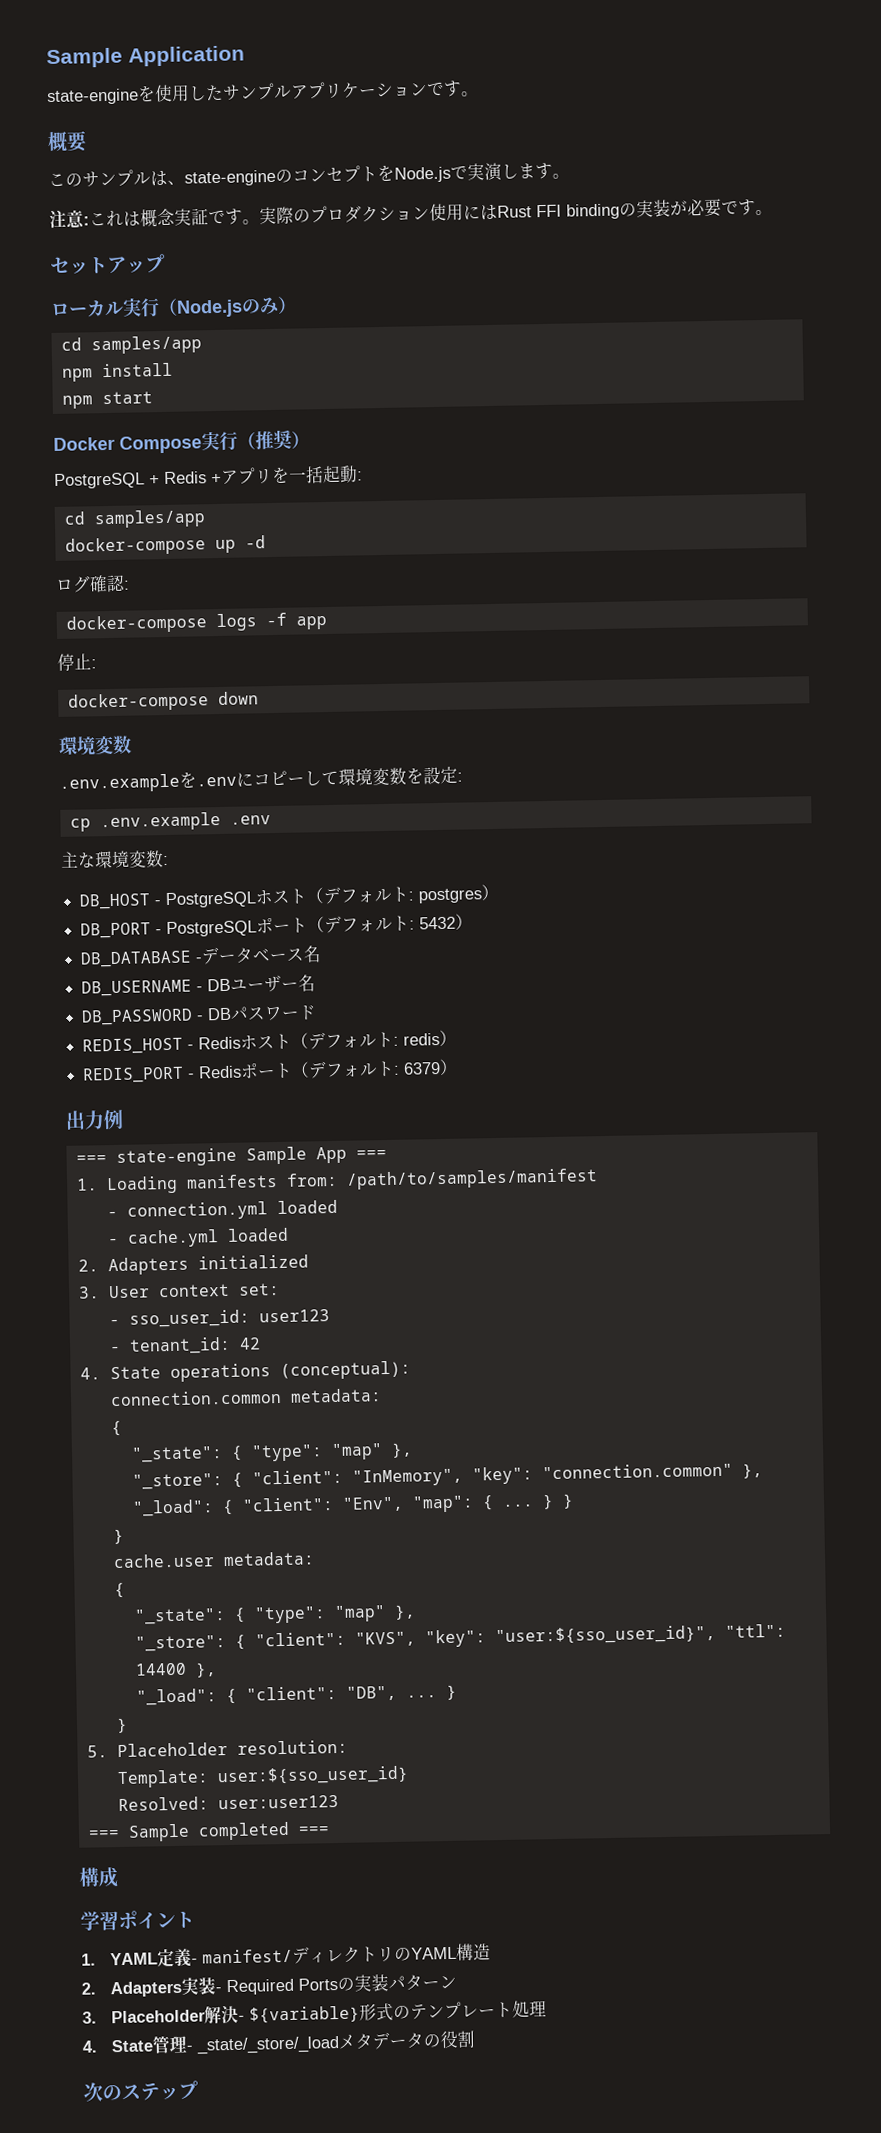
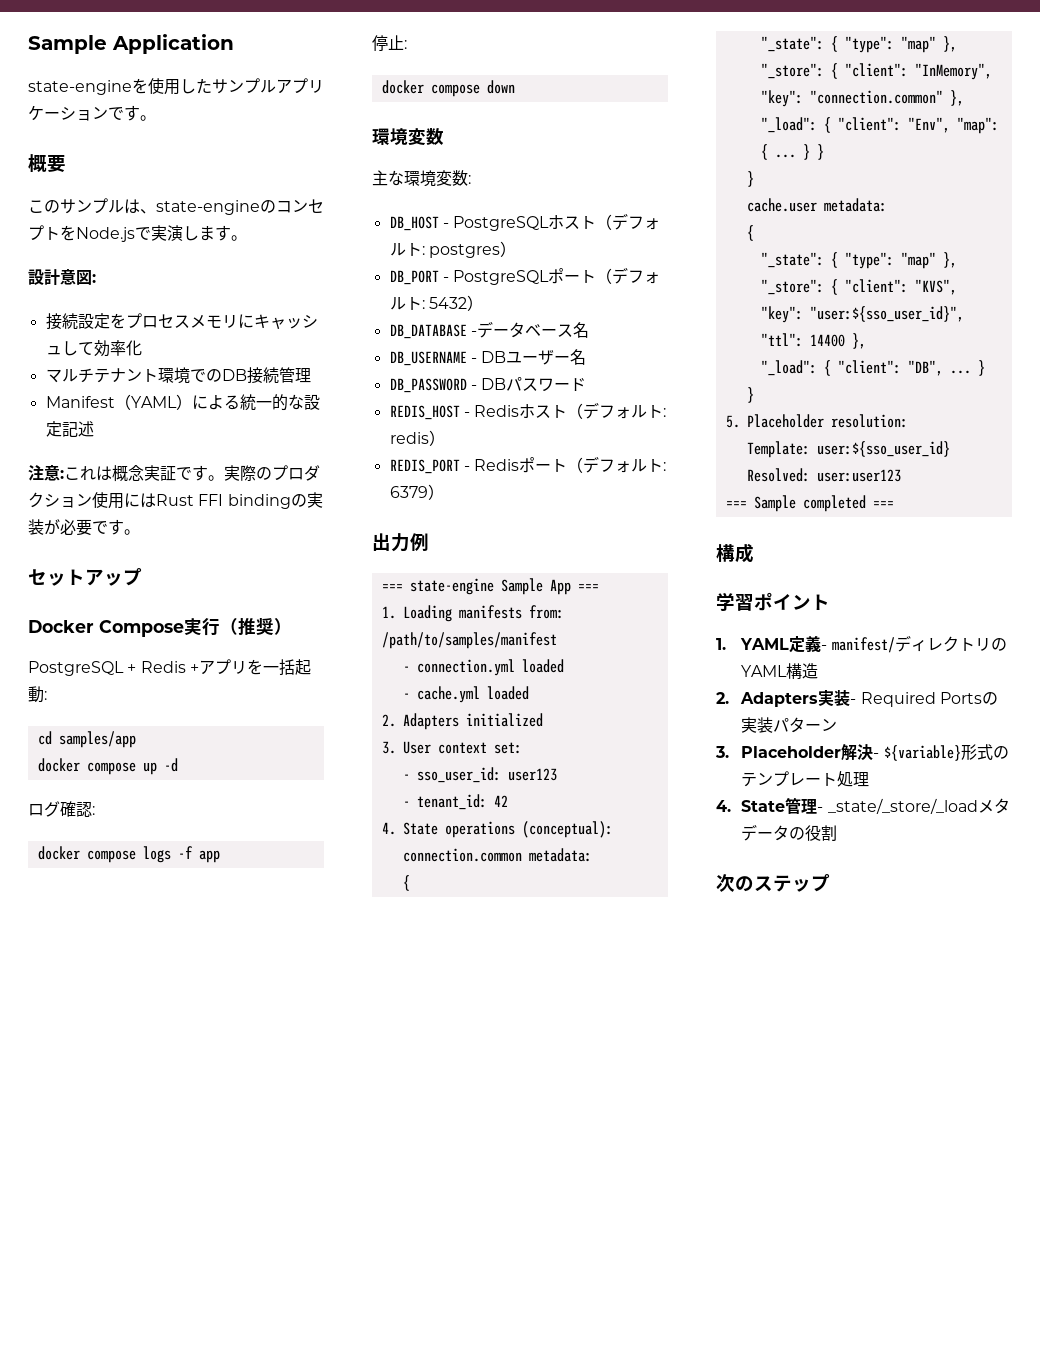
(570, 176) none -> [28,269,96,286] [45,313,318,330] [45,340,142,357] [45,367,311,384] [45,394,320,411] [45,421,94,437] // 設計意図: // 接続設定をプロセスメモリにキャッシュして効率化 // マルチテナント環境でのDB接続管理 // Manifest（YAML）による統一的な設定記述
[50,295,297,318] [60,335,202,355] [61,362,173,382] [61,391,153,409] // ローカル実行（Node.jsのみ） // cd samples/app // npm install // npm start -> (142, 577) none
[64,536,206,556] docker-compose -> [37,758,136,775] docker compose
[65,614,207,634] docker-compose -> [37,846,136,863] docker compose
[67,692,209,712] docker-compose -> [381,80,480,97] docker compose
[59,766,463,793] [69,811,271,832] // .env.exampleを.envにコピーして環境変数を設定: // cp .env.example .env -> (444, 136) none

